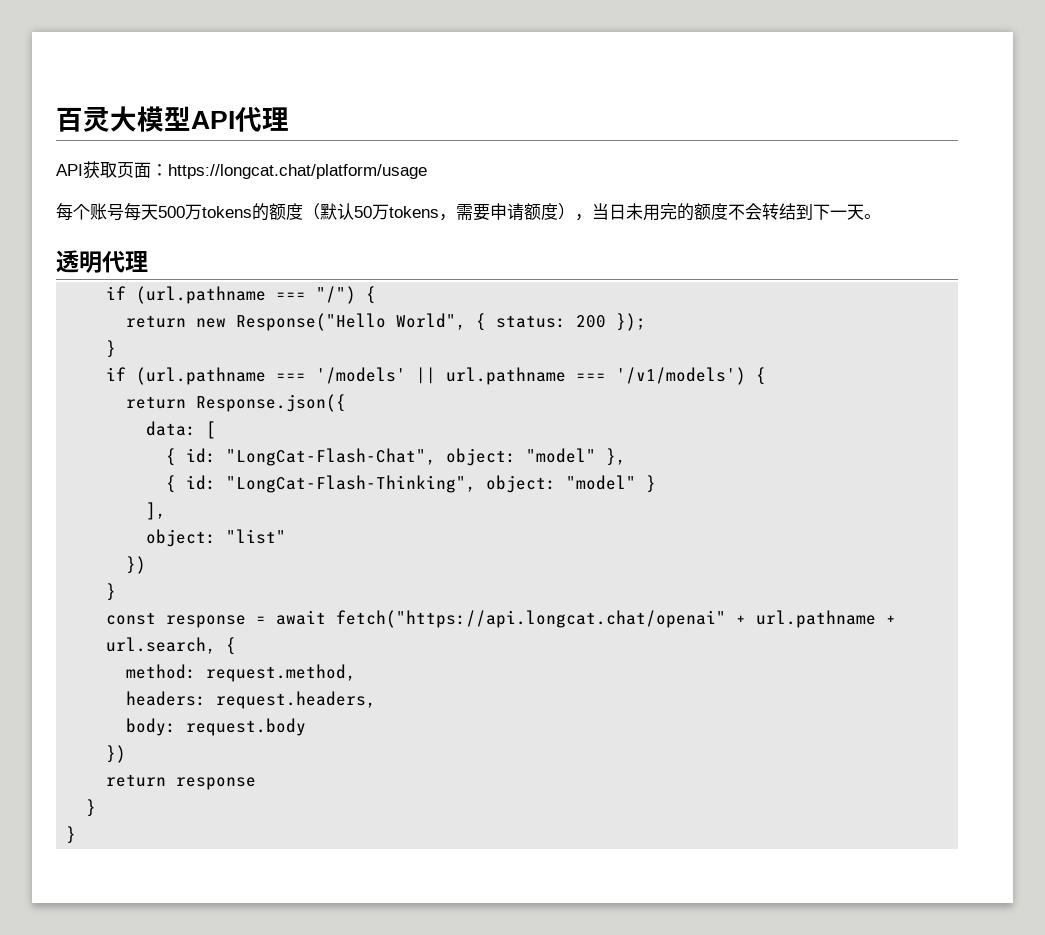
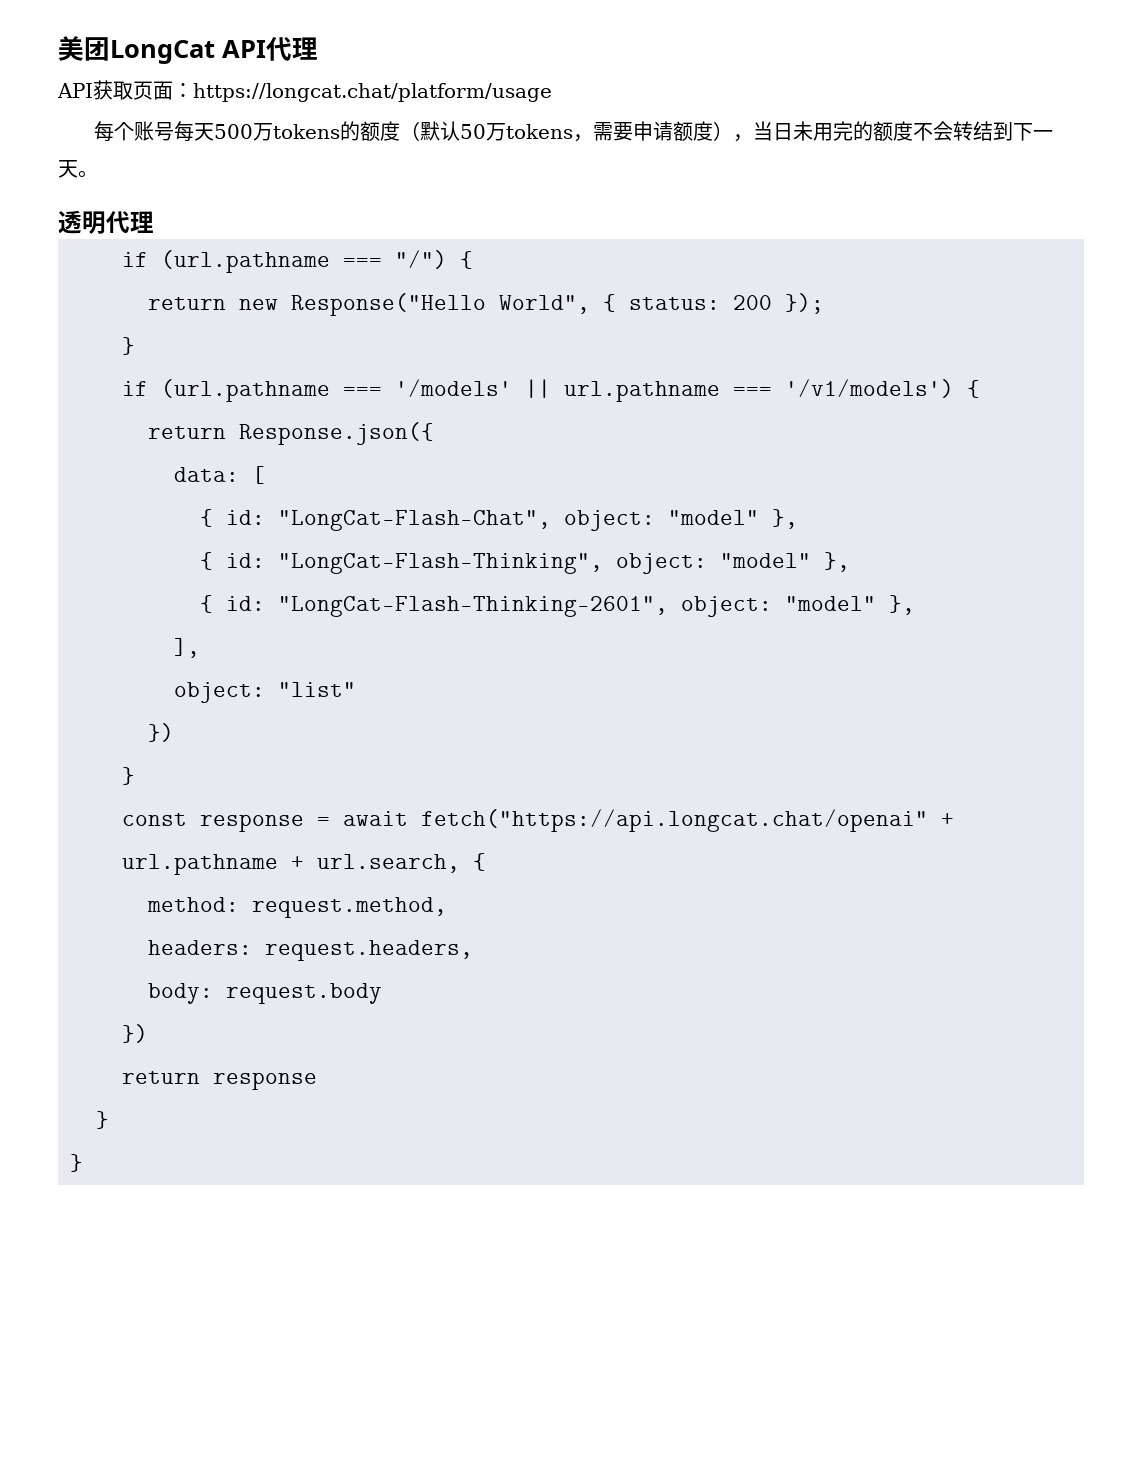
[56,106,191,132] 百灵大模型 -> [58,36,215,64] 美团LongCat
[646,475,657,493] } -> [824,552,850,572] [200,595,915,617] }, // { id: "LongCat-Flash-Thinking-2601", object: "model" },

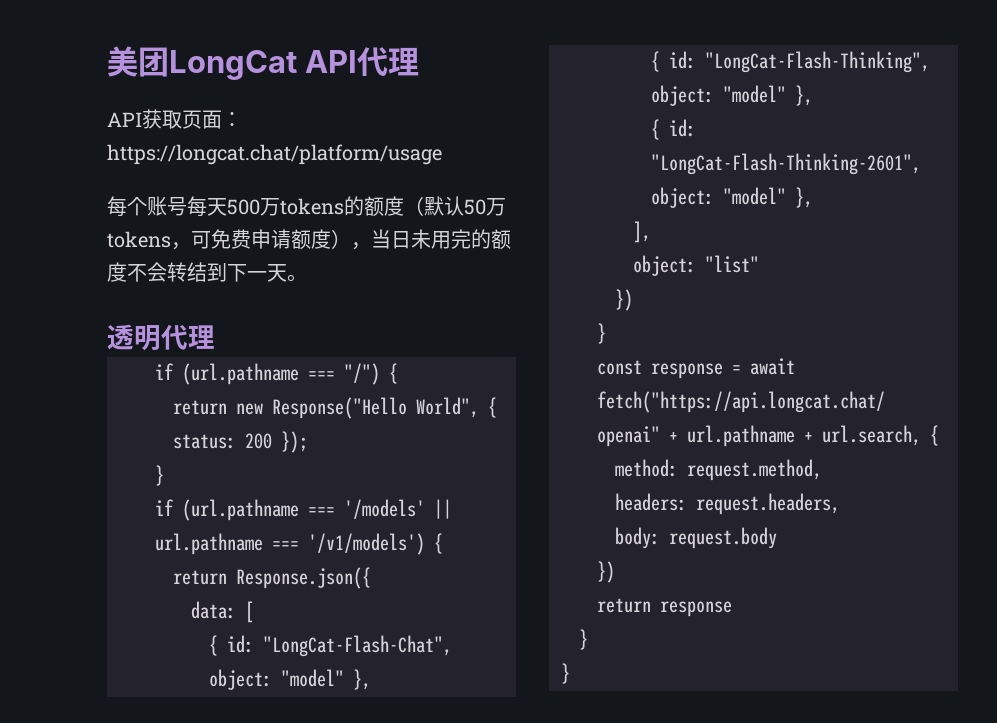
[592,122,633,141] 需要 -> [191,229,251,249] 可免费

